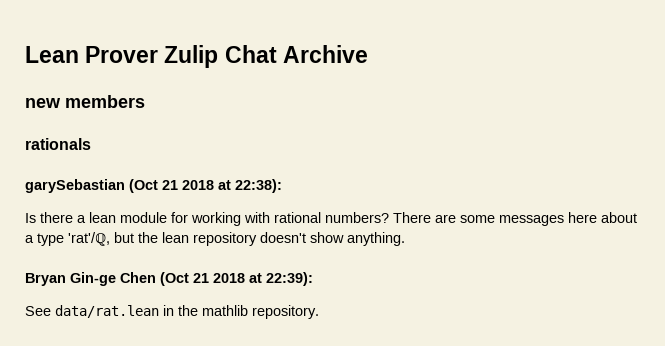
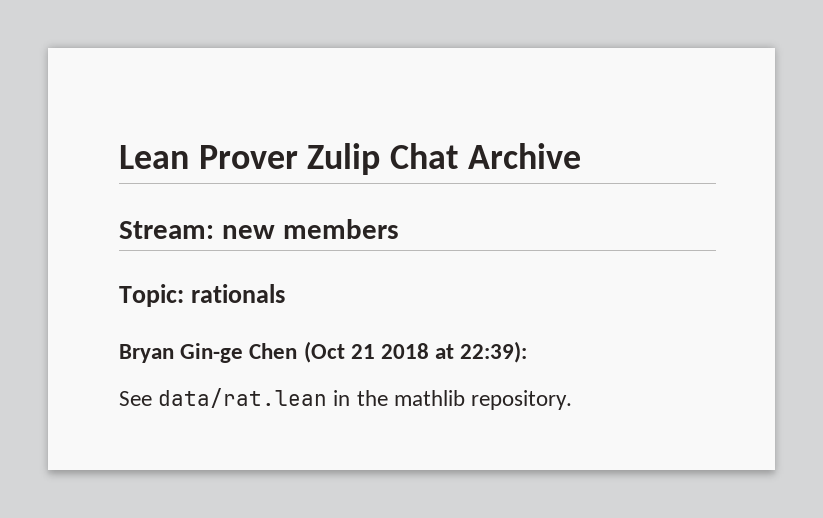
(368, 54) none -> [119,221,214,239] Stream:
(145, 101) none -> [119,284,184,307] Topic:
[25,179,282,193] [25,212,637,226] [25,232,405,246] // garySebastian (Oct 21 2018 at 22:38): // Is there a lean module for working with rational numbers? There are some messages here about a type 'rat'/ℚ, but the lean repository doesn't show anything. -> (286, 293) none

